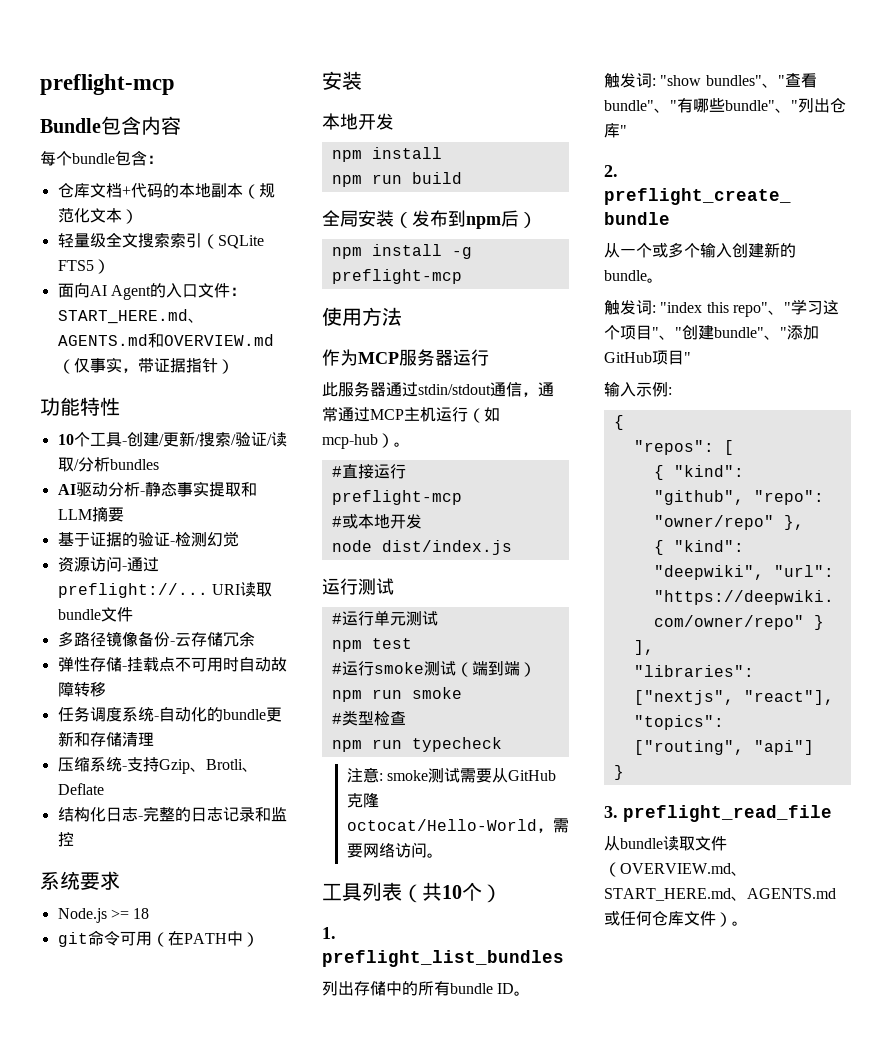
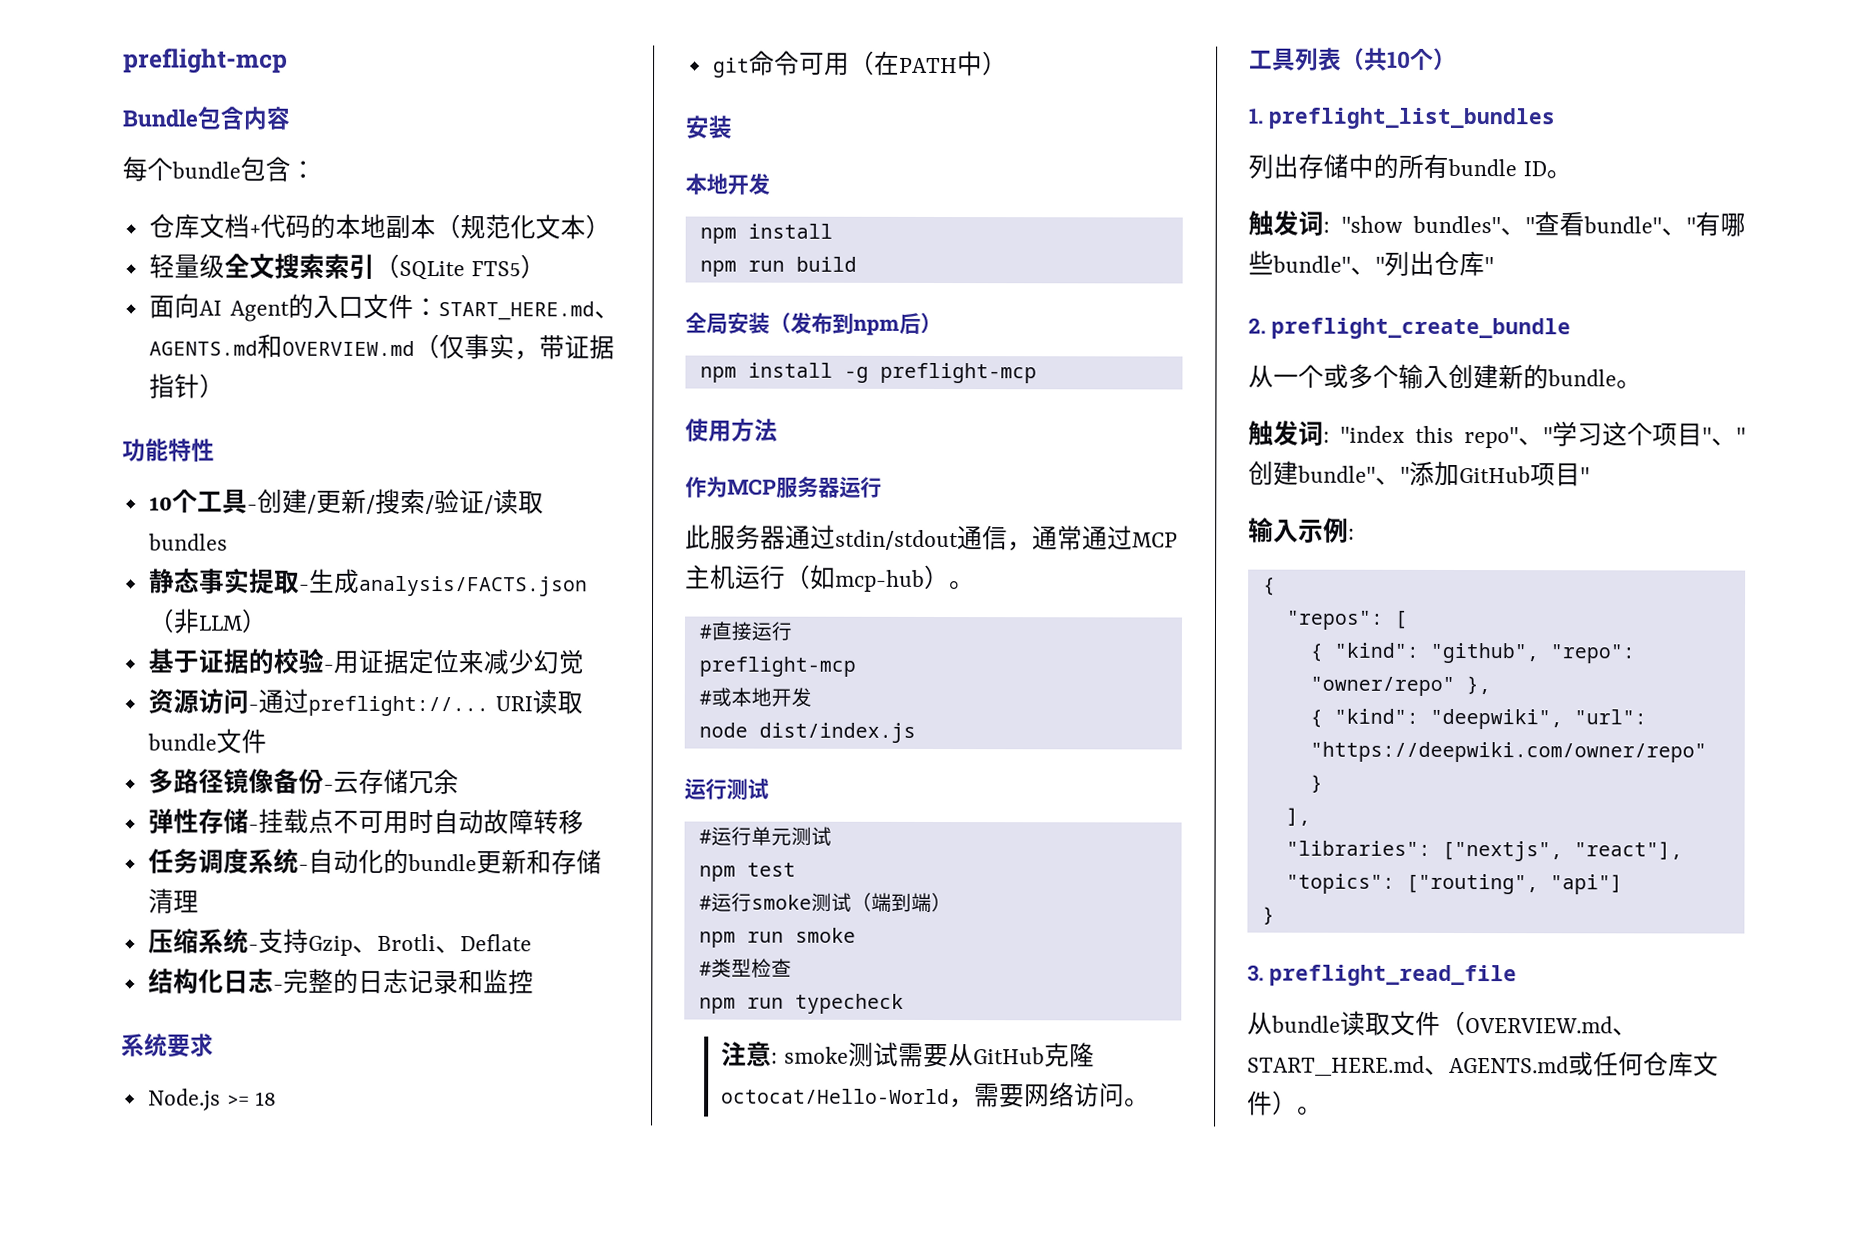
[73,457,110,472] /分析 -> (544, 503) none
[57,481,257,497] [57,506,124,522] [57,532,207,547] AI驱动分析-静态事实提取和LLM摘要 // 基于证据的验证-检测 -> [148,568,588,597] [147,608,268,634] [147,648,534,675] 静态事实提取-生成analysis/FACTS.json（非LLM） // 基于证据的校验-用证据定位来减少

